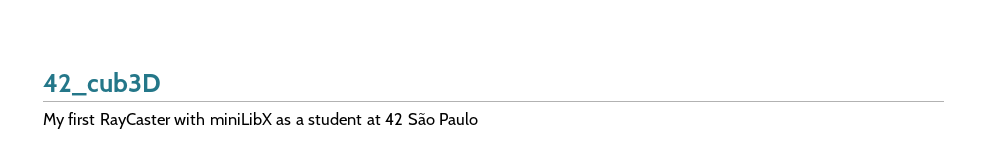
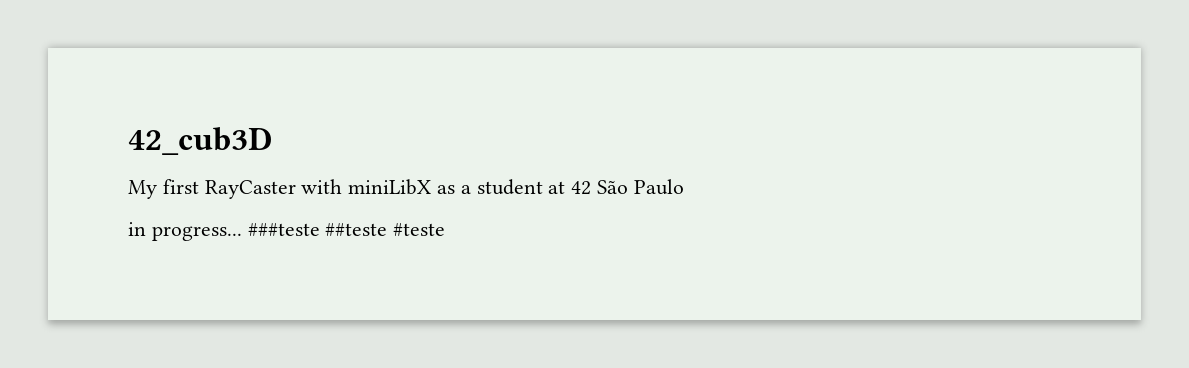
(479, 118) none -> [128,222,446,241] // in progress... ###teste ##teste #teste

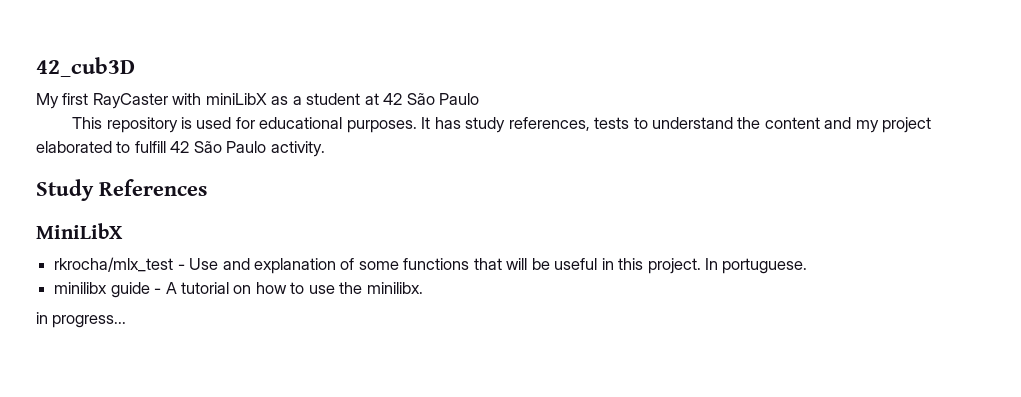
(684, 187) none -> [72,117,932,133] [36,141,325,157] [36,179,207,201] [36,223,123,239] [54,257,808,274] [54,282,423,298] // This repository is used for educational purposes. It has study references, tests to understand the content and my project elaborated to fulfill 42 São Paulo activity. // Study References // MiniLibX // rkrocha/mlx_test - Use and explanation of some functions that will be useful in this project. In portuguese. // minilibx guide - A tutorial on how to use the minilibx.
[247,223,446,236] ###teste ##teste #teste -> (127, 321) none

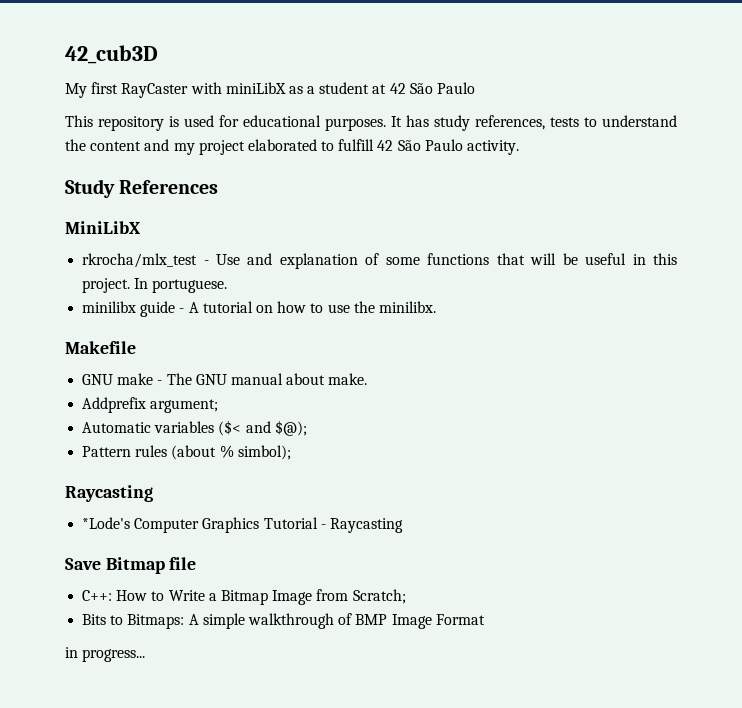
(423, 288) none -> [65,341,136,354] [82,373,368,385] [82,397,219,413] [82,420,307,436] [82,445,291,460] [65,485,153,502] [82,517,403,533] [65,557,197,574] [82,589,406,605] [82,613,485,629] // Makefile // GNU make - The GNU manual about make. // Addprefix argument; // Automatic variables ($< and $@); // Pattern rules (about % simbol); // Raycasting // *Lode's Computer Graphics Tutorial - Raycasting // Save Bitmap file // C++: How to Write a Bitmap Image from Scratch; // Bits to Bitmaps: A simple walkthrough of BMP Image Format

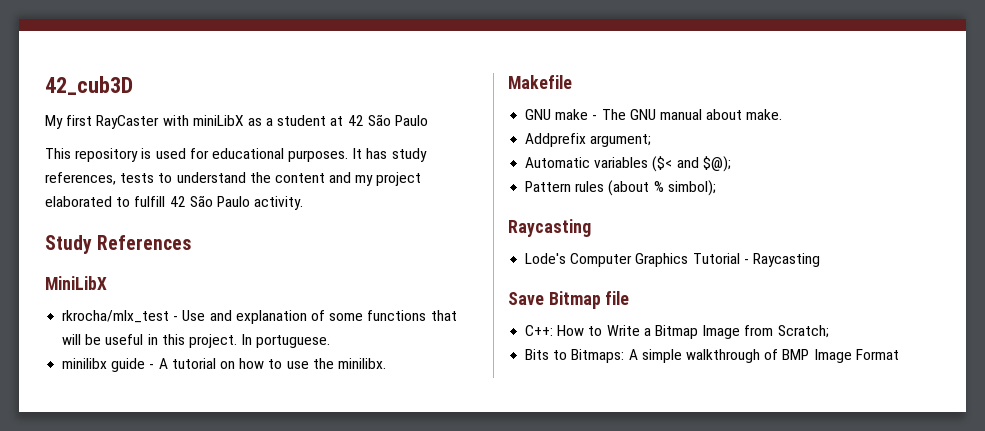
[82,517,131,529] *Lode's -> [525,253,567,264] Lode's
[65,647,146,662] // in progress... -> (899, 354) none

